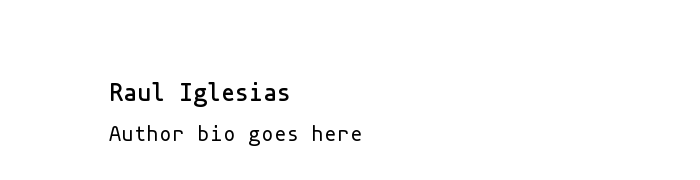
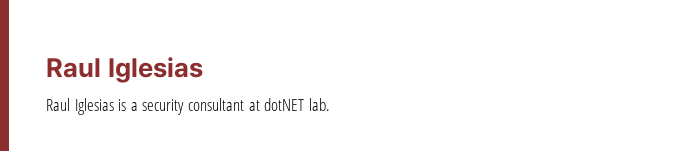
[109,125,363,146] Author bio goes here -> [46,98,330,115] Raul Iglesias is a security consultant at dotNET lab.

